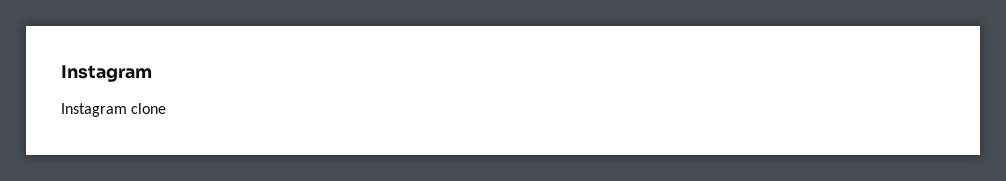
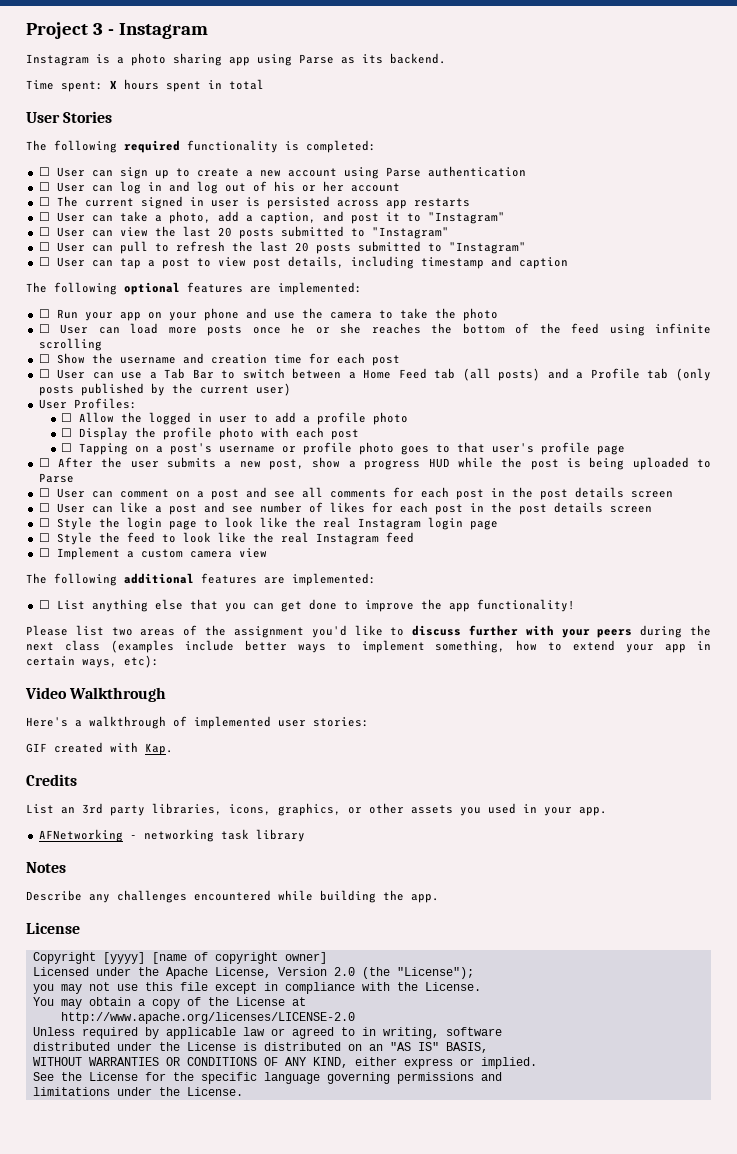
(61, 73) none -> [26,22,114,39] Project 3 -
[131,103,167,114] clone -> [96,53,446,66] [26,79,264,92] [26,111,113,123] [26,140,376,153] [38,166,526,179] [38,181,400,194] [38,196,470,209] [38,211,505,224] [38,226,449,239] [38,241,526,254] [38,256,568,269] [26,282,362,295] [38,308,498,321] [38,323,712,336] [38,338,102,351] [38,353,400,366] [38,368,712,381] [38,383,291,396] [38,398,137,409] [61,412,409,425] [61,427,360,440] [61,442,626,455] [38,457,711,470] [38,473,74,483] [38,487,673,500] [38,502,652,515] [38,517,498,530] [38,532,414,545] [38,547,267,560] [26,573,376,586] [38,599,575,612] [26,625,711,638] [26,640,712,653] [26,655,159,668] [25,687,167,702] [26,716,369,729] [26,742,173,755] [26,774,77,786] [26,803,607,816] [38,829,305,842] [26,862,66,873] [26,890,439,903] [26,922,80,934] [32,952,327,964] [32,967,474,979] [32,982,481,994] [32,997,306,1009] [60,1012,355,1024] [32,1027,502,1039] [32,1042,488,1053] [32,1057,537,1069] [32,1072,502,1084] [32,1087,243,1096] is a photo sharing app using Parse as its backend. // Time spent: X hours spent in total // User Stories // The following required functionality is completed: // ☐ User can sign up to create a new account using Parse authentication // ☐ User can log in and log out of his or her account // ☐ The current signed in user is persisted across app restarts // ☐ User can take a photo, add a caption, and post it to "Instagram" // ☐ User can view the last 20 posts submitted to "Instagram" // ☐ User can pull to refresh the last 20 posts submitted to "Instagram" // ☐ User can tap a post to view post details, including timestamp and caption // The following optional features are implemented: // ☐ Run your app on your phone and use the camera to take the photo // ☐ User can load more posts once he or she reaches the bottom of the feed using infinite scrolling // ☐ Show the username and creation time for each post // ☐ User can use a Tab Bar to switch between a Home Feed tab (all posts) and a Profile tab (only posts published by the current user) // User Profiles: // ☐ Allow the logged in user to add a profile photo // ☐ Display the profile photo with each post // ☐ Tapping on a post's username or profile photo goes to that user's profile page // ☐ After the user submits a new post, show a progress HUD while the post is being uploaded to Parse // ☐ User can comment on a post and see all comments for each post in the post details screen // ☐ User can like a post and see number of likes for each post in the post details screen // ☐ Style the login page to look like the real Instagram login page // ☐ Style the feed to look like the real Instagram feed // ☐ Implement a custom camera view // The following additional features are implemented: // ☐ List anything else that you can get done to improve the app functionality! // Please list two areas of the assignment you'd like to discuss further with your peers during the next class (examples include better ways to implement something, how to extend your app in certain ways, etc): // Video Walkthrough // Here's a walkthrough of implemented user stories: // GIF created with Kap. // Credits // List an 3rd party libraries, icons, graphics, or other assets you used in your app. // AFNetworking - networking task library // Notes // Describe any challenges encountered while building the app. // License // Copyright [yyyy] [name of copyright owner] // Licensed under the Apache License, Version 2.0 (the "License"); // you may not use this file except in compliance with the License. // You may obtain a copy of the License at // http://www.apache.org/licenses/LICENSE-2.0 // Unless required by applicable law or agreed to in writing, software // distributed under the License is distributed on an "AS IS" BASIS, // WITHOUT WARRANTIES OR CONDITIONS OF ANY KIND, either express or implied. // See the License for the specific language governing permissions and // limitations under the License.

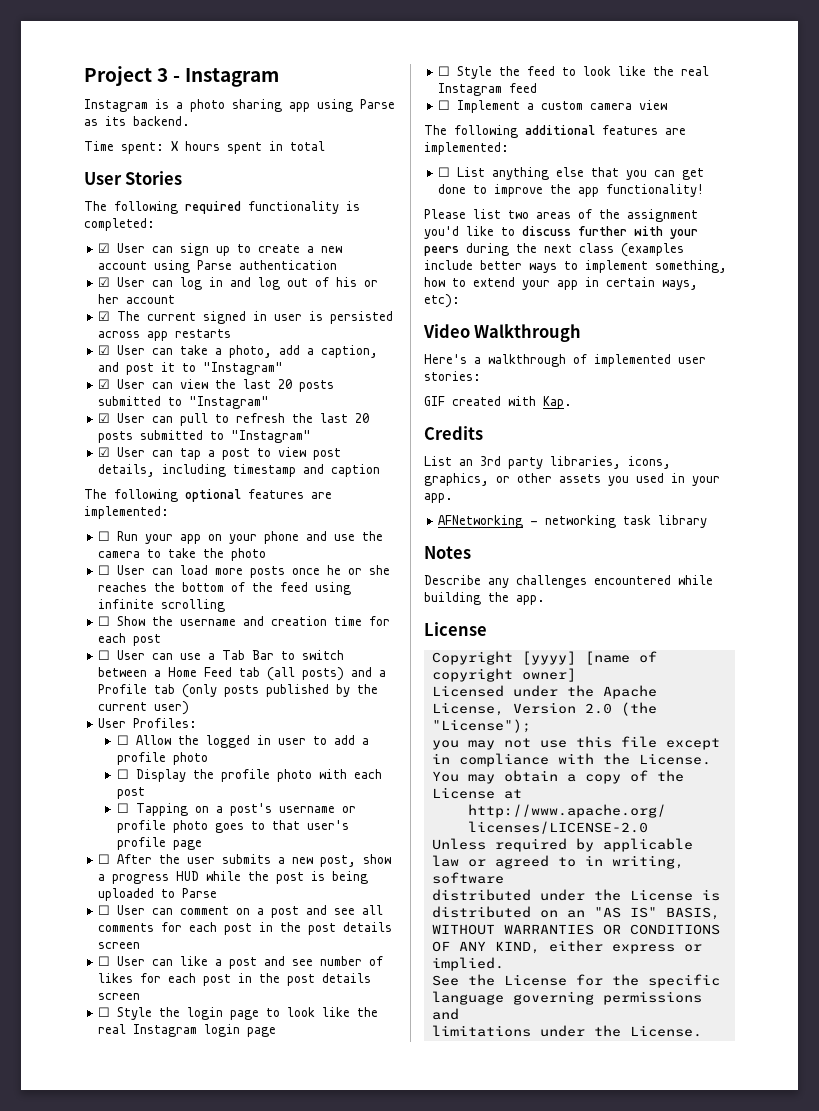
[38,167,50,176] ☐ -> [98,243,111,253] ☑
[38,182,50,191] ☐ -> [98,277,111,287] ☑
[38,197,50,206] ☐ -> [98,311,111,321] ☑
[38,212,50,221] ☐ -> [98,345,111,355] ☑
[38,227,50,236] ☐ -> [98,379,111,389] ☑
[38,242,50,251] ☐ -> [98,413,111,423] ☑
[38,257,50,266] ☐ -> [98,447,111,457] ☑

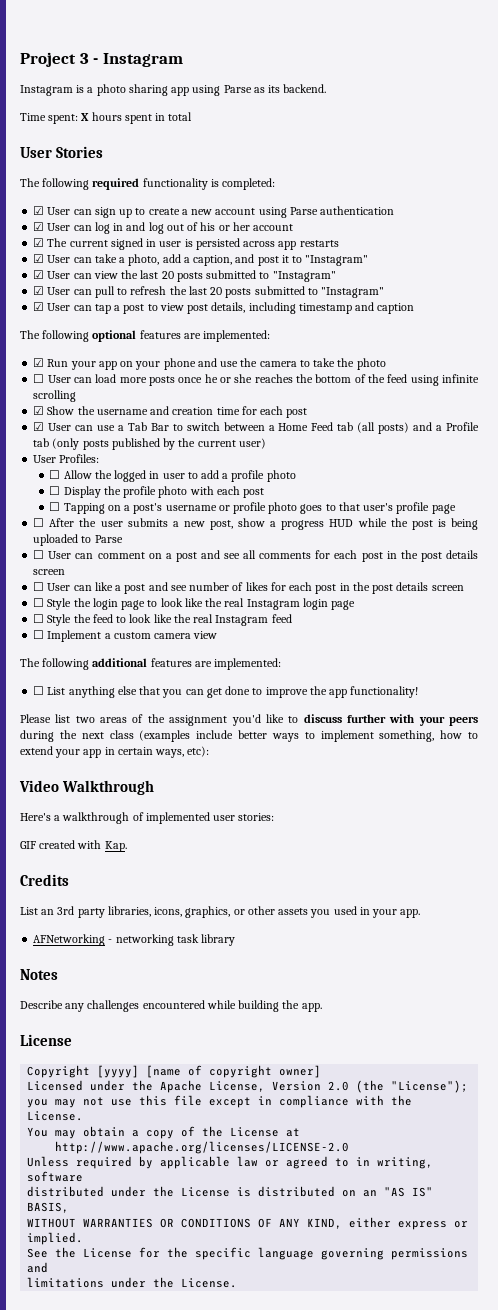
[98,531,111,541] ☐ -> [33,358,45,367] ☑
[98,616,111,626] ☐ -> [33,406,45,415] ☑
[98,650,111,660] ☐ -> [33,422,45,431] ☑

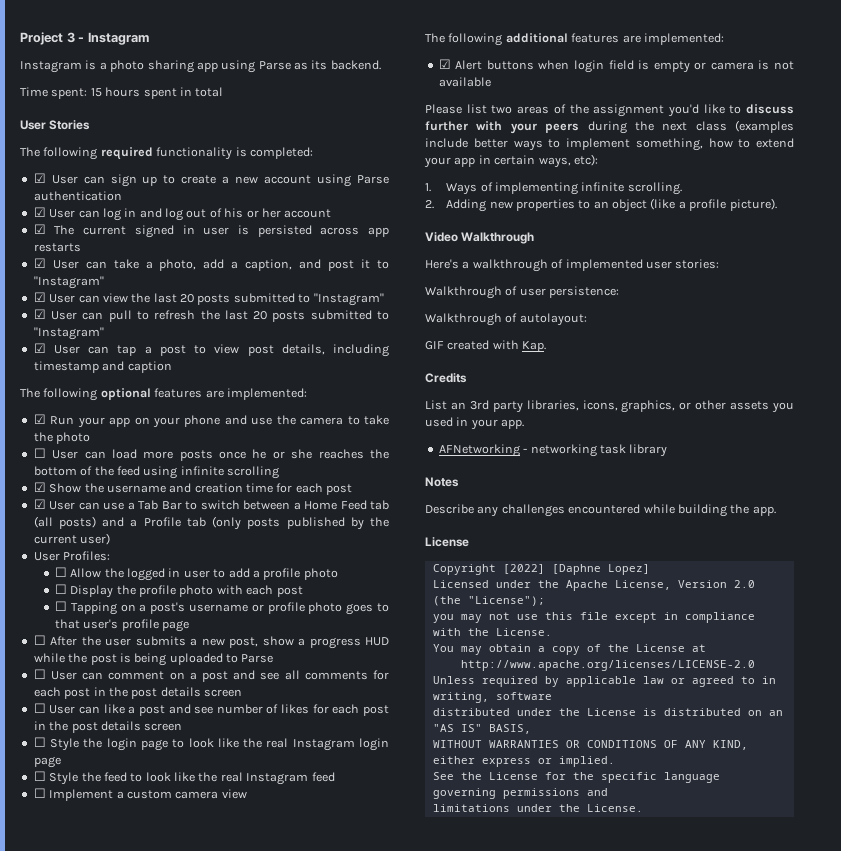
[81,113,90,121] X -> [90,88,102,97] 15
[33,686,419,698] ☐ List anything else that you can get done to improve the app functionality! -> [438,59,794,73] [438,77,491,87] ☑ Alert buttons when login field is empty or camera is not available
(210, 751) none -> [425,182,682,195] [425,198,777,212] // 1. Ways of implementing infinite scrolling. // 2. Adding new properties to an object (like a profile picture).
(275, 817) none -> [425,286,620,299] [425,313,587,326] // Walkthrough of user persistence: // Walkthrough of autolayout:
[97,1065,322,1078] [yyyy] [name of copyright owner] -> [502,564,650,575] [2022] [Daphne Lopez]

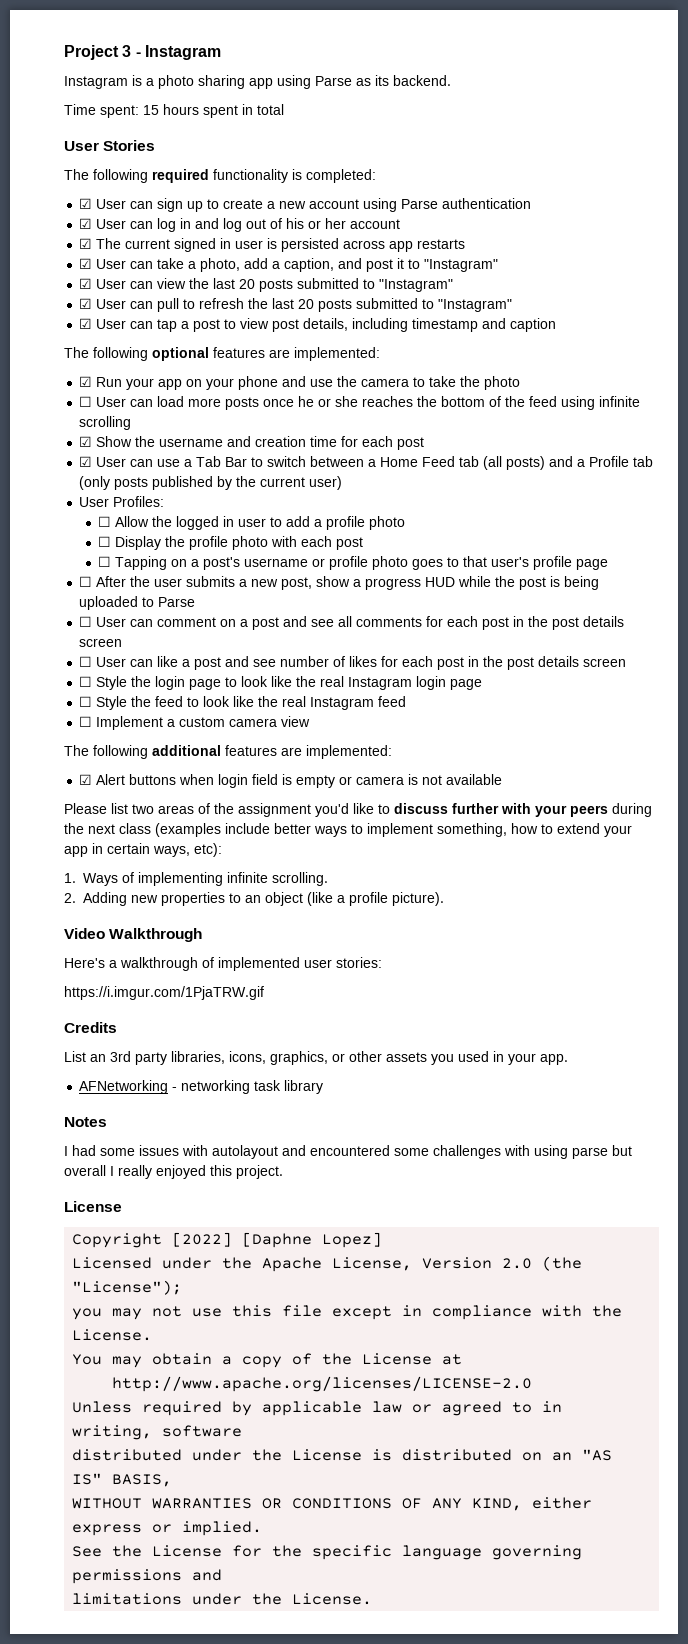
[425,286,620,299] [425,313,587,326] [425,340,547,352] Walkthrough of user persistence: // Walkthrough of autolayout: // GIF created with Kap. -> [64,986,264,1000] https://i.imgur.com/1PjaTRW.gif
[425,504,776,517] Describe any challenges encountered while building the app. -> [64,1145,632,1159] [64,1165,283,1179] I had some issues with autolayout and encountered some challenges with using parse but overall I really enjoyed this project.

